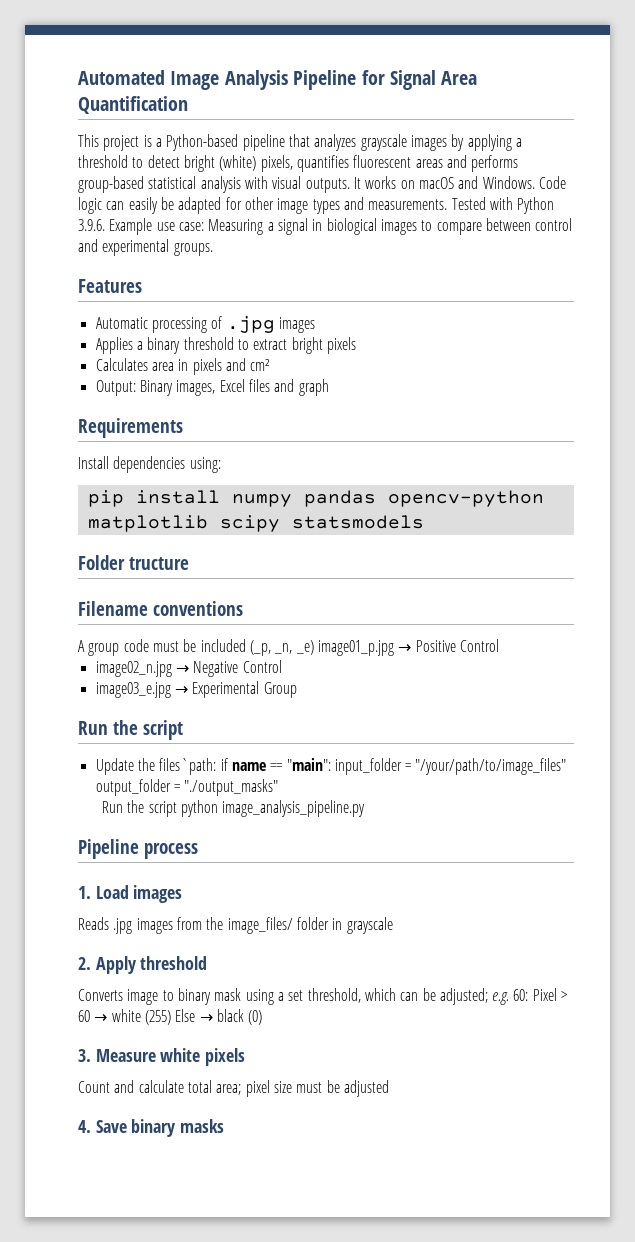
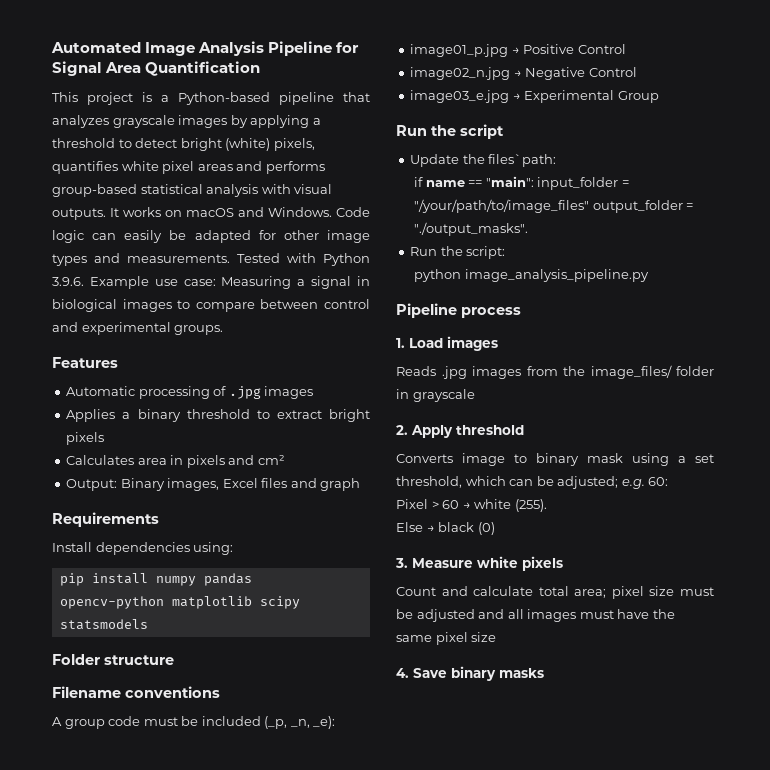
[353,155,412,168] fluorescent -> [121,161,195,174] white pixel
[129,557,189,570] tructure -> [104,655,174,665] structure
[295,640,314,655] _e) -> [313,716,336,729] _e): //
(217, 766) none -> (557, 160) //
[184,779,279,796] [101,800,177,817] "./output_masks" // Run the script -> [414,222,529,236] [410,246,506,259] "./output_masks". // Run the script: //
(529, 995) none -> (669, 481) //
[144,1010,171,1025] (255) -> [514,499,547,512] (255). //
(389, 1088) none -> [478,609,675,622] [396,632,497,645] and all images must have the same pixel size

